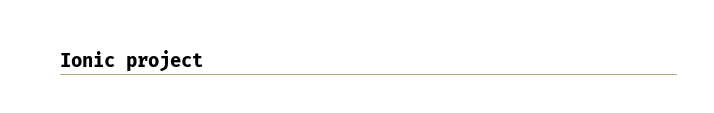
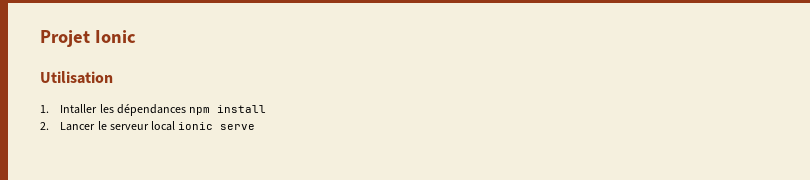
(60, 59) none -> [40,30,90,47] Projet
[126,50,203,72] project -> [40,71,113,84] [40,104,267,116] [40,121,256,131] // Utilisation // 1. Intaller les dépendances npm install // 2. Lancer le serveur local ionic serve

